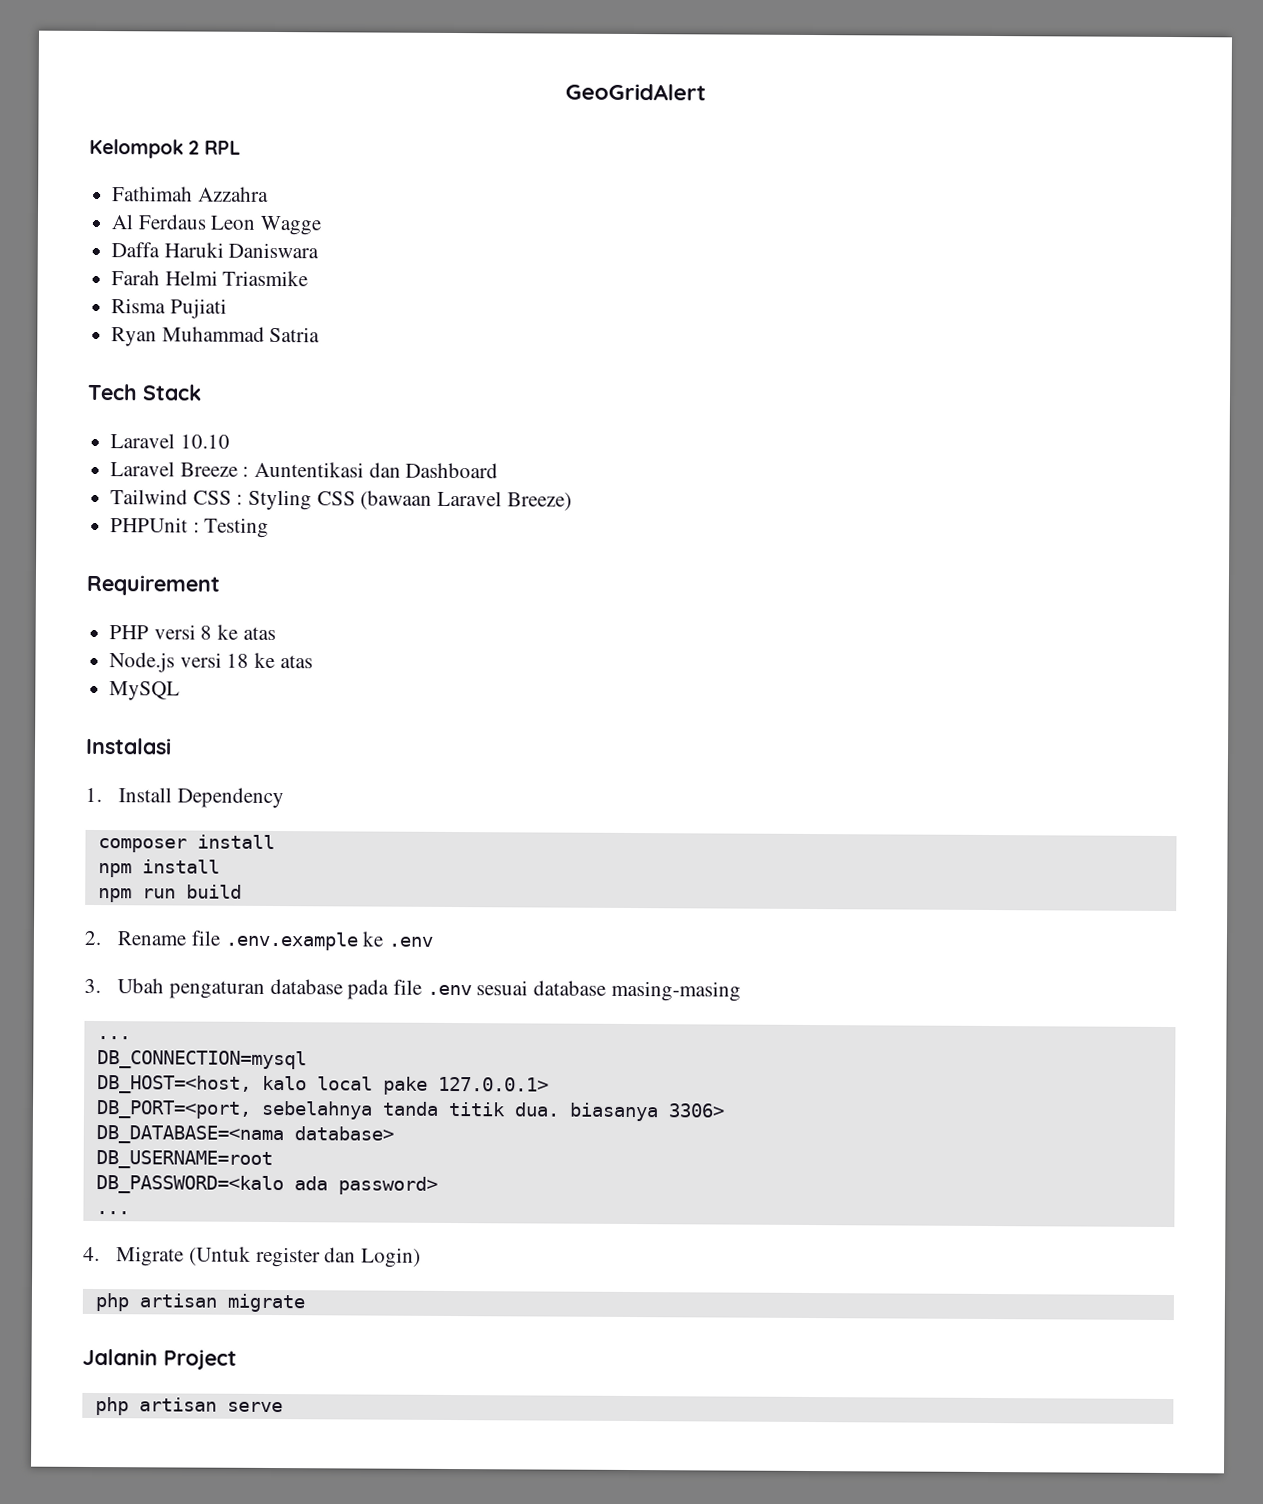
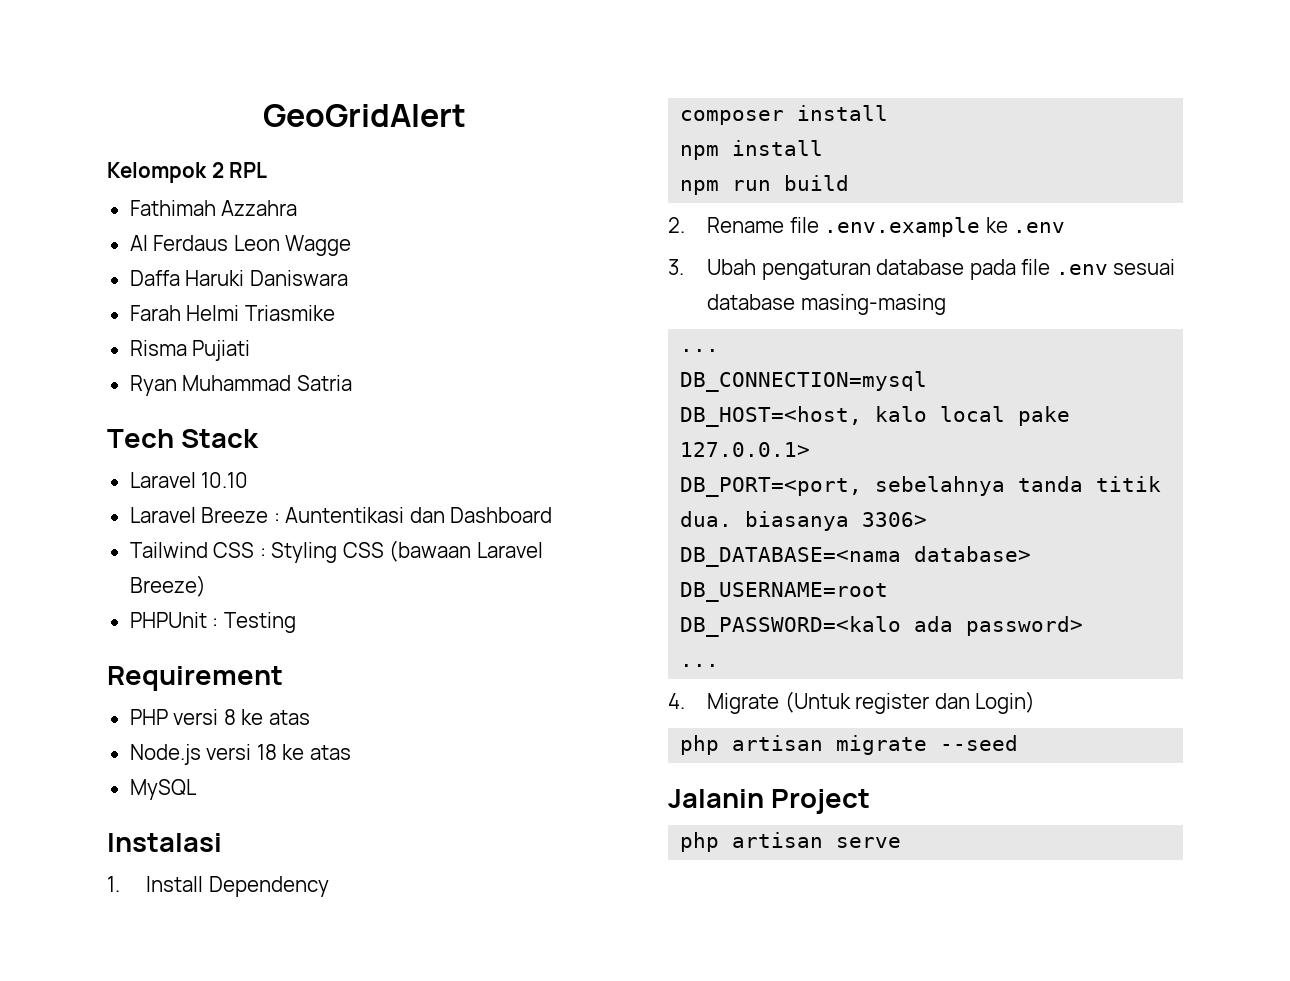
(305, 1303) none -> [940,735,1019,751] --seed

